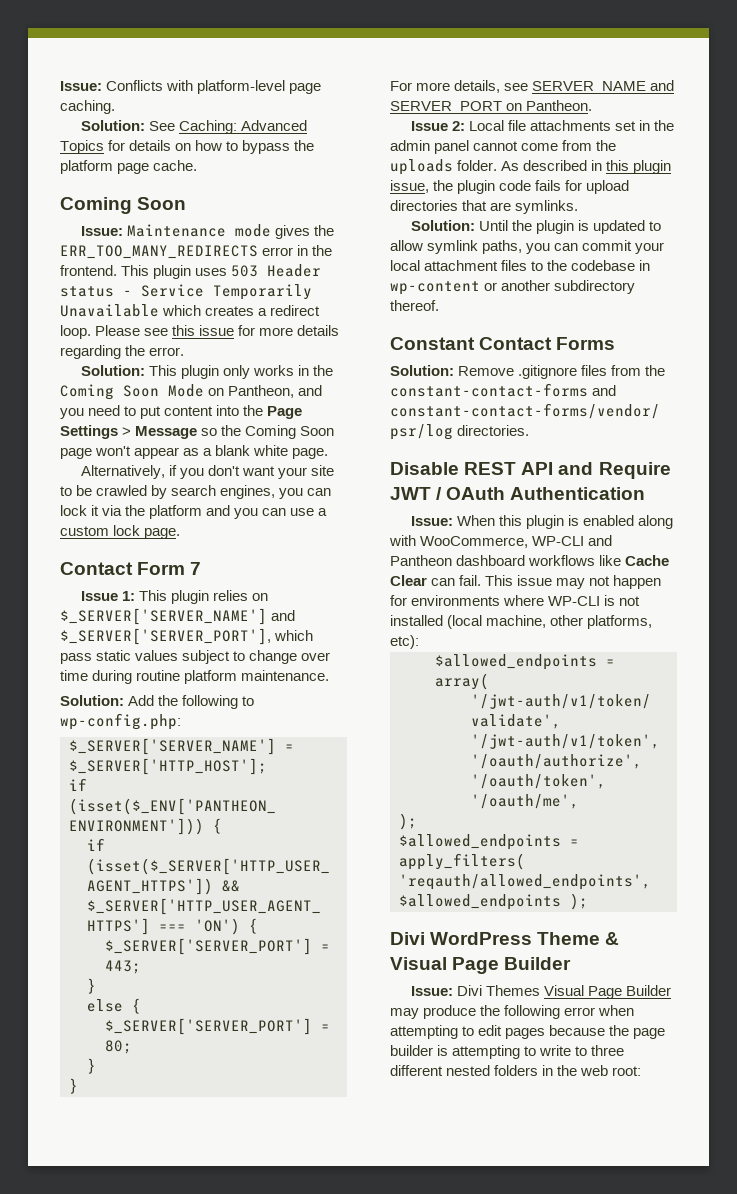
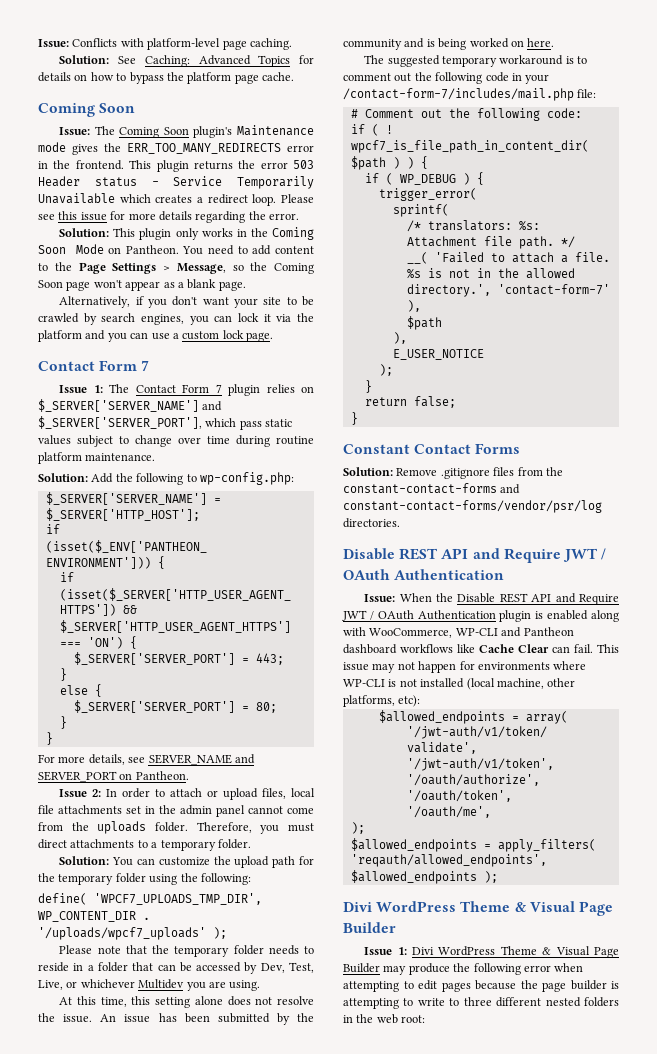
(123, 231) none -> [94,126,233,138] The Coming Soon plugin's
[195,268,228,276] uses -> [193,160,288,170] returns the error
[228,385,323,398] [60,405,240,419] Pantheon, and you need to put content into -> [125,245,314,255] [38,263,48,271] Pantheon. You need to add content to
[135,426,198,439] Message -> [176,263,226,274] Message,
[253,445,289,456] white -> (217, 284) none
[138,590,167,601] This -> [109,384,222,393] The Contact Form 7
[468,120,504,131] Local -> [106,788,316,800] In order to attach or upload files, local
[501,160,672,174] [390,180,630,194] [390,200,579,214] [410,220,662,234] [390,240,665,254] [390,260,651,271] [390,280,636,295] [390,300,439,311] As described in this plugin issue, the plugin code fails for upload directories that are symlinks. // Solution: Until the plugin is updated to allow symlink paths, you can commit your local attachment files to the codebase in wp-content or another subdirectory thereof. -> [196,822,314,834] [38,839,251,851] [59,856,314,868] [38,873,251,885] [38,893,262,905] [38,911,150,922] [38,927,227,940] [59,945,314,957] [38,962,315,974] [38,979,261,991] [59,996,315,1008] [38,1013,314,1025] [343,38,555,50] [364,55,588,67] [343,72,550,84] [343,88,597,101] [350,108,582,121] [350,124,393,136] [350,140,589,153] [350,156,428,170] [364,172,484,185] [378,188,477,201] [392,204,449,217] [406,220,540,232] [406,236,575,249] [406,252,610,264] [406,268,575,279] [406,284,610,297] [406,300,421,312] [406,316,442,330] [392,332,407,344] [392,349,484,360] [378,364,393,376] [364,380,372,393] [364,396,456,408] [350,412,358,425] Therefore, you must direct attachments to a temporary folder. // Solution: You can customize the upload path for the temporary folder using the following: // define( 'WPCF7_UPLOADS_TMP_DIR', WP_CONTENT_DIR . '/uploads/wpcf7_uploads' ); // Please note that the temporary folder needs to reside in a folder that can be accessed by Dev, Test, Live, or whichever Multidev you are using. // At this time, this setting alone does not resolve the issue. An issue has been submitted by the community and is being worked on here. // The suggested temporary workaround is to comment out the following code in your /contact-form-7/includes/mail.php file: // # Comment out the following code: // if ( ! wpcf7_is_file_path_in_content_dir( $path ) ) { // if ( WP_DEBUG ) { // trigger_error( // sprintf( // /* translators: %s: Attachment file path. */ // __( 'Failed to attach a file. %s is not in the allowed directory.', 'contact-form-7' ), // $path // ), // E_USER_NOTICE // ); // } // return false; // }
[498,515,522,526] this -> [436,593,619,605] [342,610,496,621] the Disable REST API and Require JWT / OAuth Authentication
[410,985,540,996] Issue: Divi Themes -> [364,946,552,956] Issue 1: Divi WordPress Theme &

